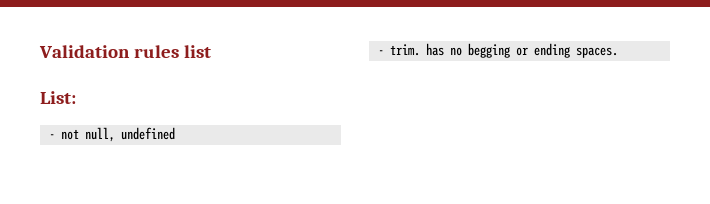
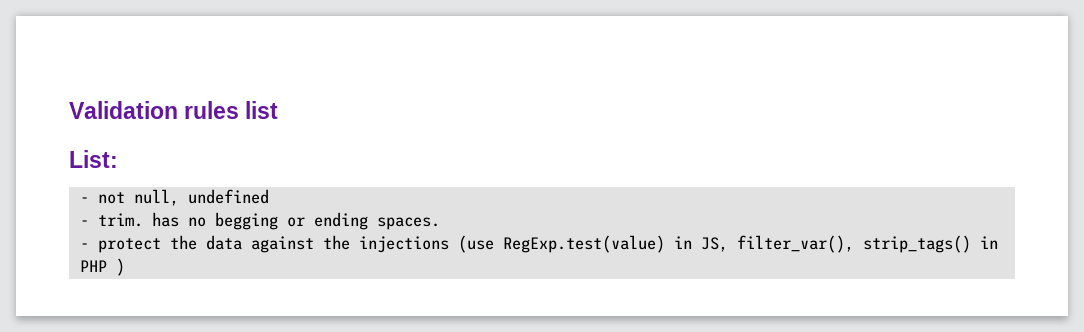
(618, 52) none -> [79,235,998,253] [79,258,125,276] // - protect the data against the injections (use RegExp.test(value) in JS, filter_var(), strip_tags() in PHP )

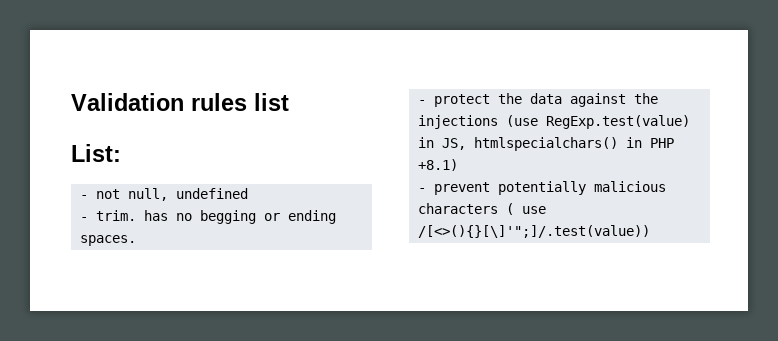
[736,235,998,253] [79,258,125,276] filter_var(), strip_tags() in PHP ) -> [474,137,674,151] [418,159,458,171] [418,181,666,195] [418,203,546,215] [418,225,650,238] htmlspecialchars() in PHP +8.1) // - prevent potentially malicious characters ( use /[<>(){}[\]'";]/.test(value))

